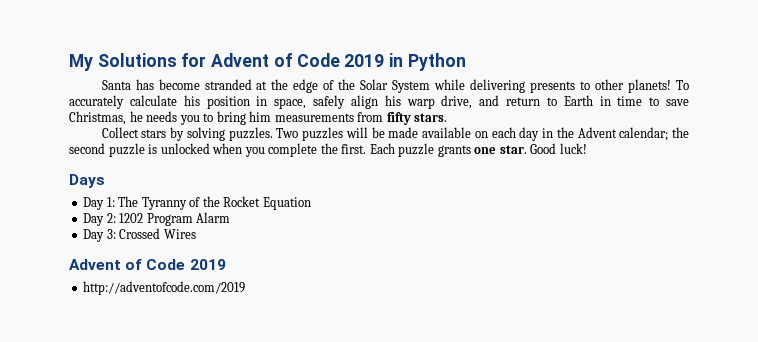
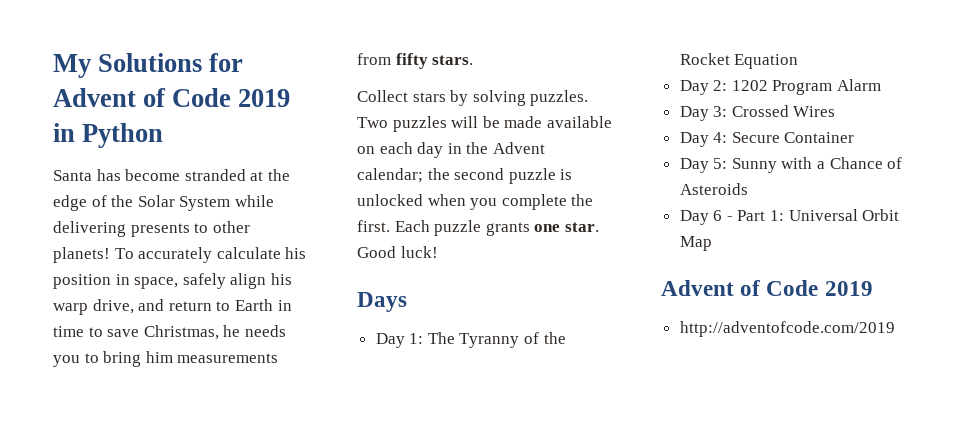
(196, 234) none -> [679,132,855,147] [679,157,903,173] [679,183,748,195] [679,209,900,225] [679,236,712,251] // Day 4: Secure Container // Day 5: Sunny with a Chance of Asteroids // Day 6 - Part 1: Universal Orbit Map

